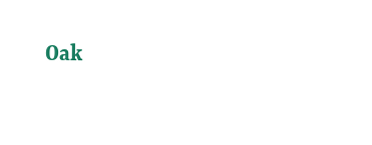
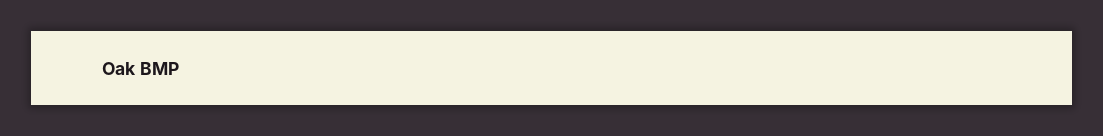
(84, 52) none -> [139,62,179,75] BMP

